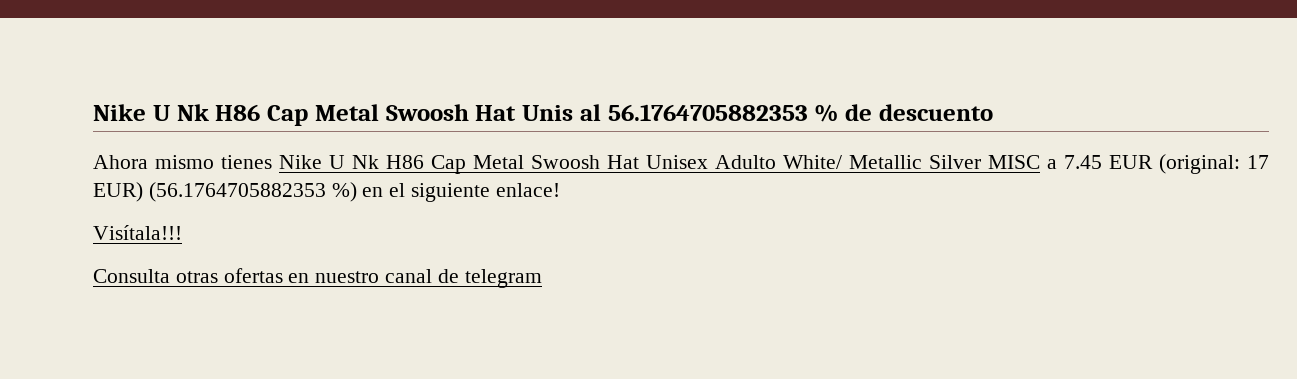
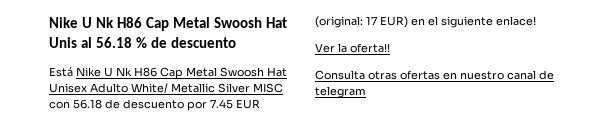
[607,104,808,121] 56.1764705882353 -> [96,37,133,48] 56.18
[93,155,272,169] Ahora mismo tienes -> [49,67,73,77] Está
[1047,159,1057,169] a -> [49,99,207,111] con 56.18 de descuento por
[148,182,357,202] (56.1764705882353 %) -> (408, 22) none
[93,225,182,240] Visítala!!! -> [315,43,390,53] Ver la oferta!!

